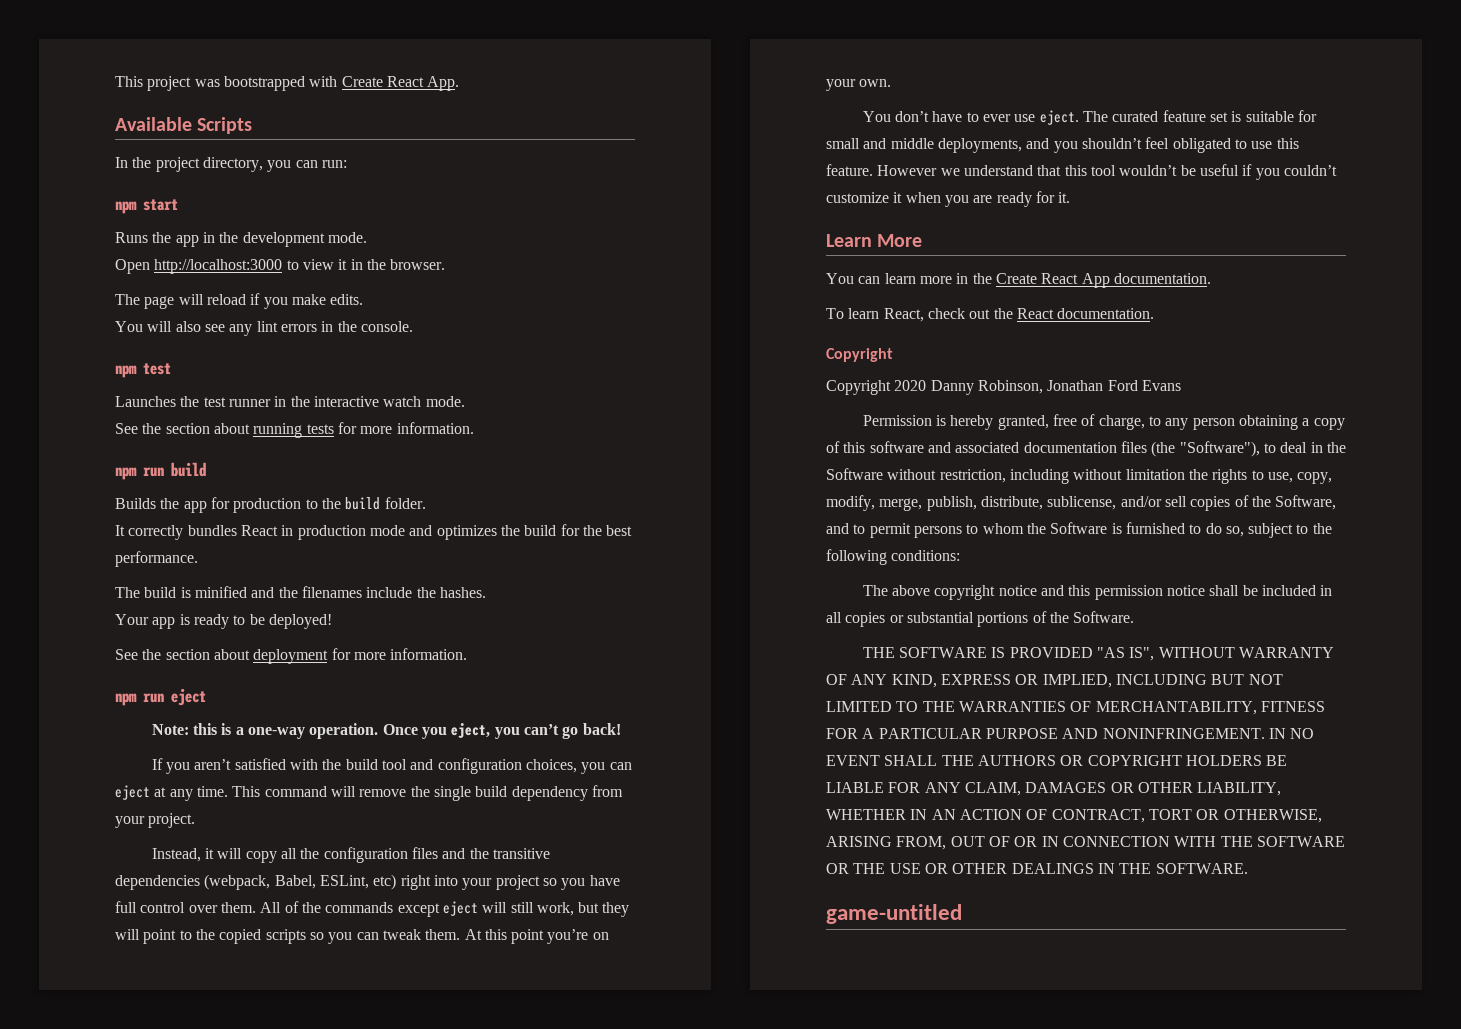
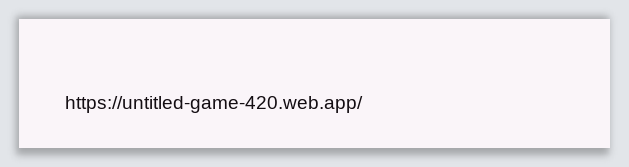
[115,76,460,91] [115,117,253,134] [115,157,347,172] [115,199,178,214] [115,232,367,247] [115,259,446,274] [115,293,364,309] [115,321,413,336] [115,363,171,378] [115,396,465,407] [115,422,474,438] [115,462,206,480] [115,497,426,513] [115,524,633,540] [115,551,198,567] [115,586,486,598] [115,614,332,629] [115,648,468,664] [115,688,206,706] [151,723,621,739] [151,758,632,774] [115,785,623,801] [115,813,196,828] [151,847,550,863] [115,874,620,890] [115,901,630,917] [115,929,609,944] [826,79,892,91] [862,110,1317,125] [826,137,1299,153] [826,164,1337,180] [826,191,1071,207] [826,234,923,247] [826,273,1211,288] [826,308,1155,322] [826,348,893,362] [826,380,1181,395] [862,414,1345,430] [826,441,1346,457] [826,468,1333,484] [826,495,1337,511] [826,522,1332,538] [826,549,961,565] [862,585,1333,600] [826,611,1135,627] [862,647,1334,661] [826,674,1283,688] [826,701,1325,715] [826,728,1315,739] [826,755,1288,766] [826,782,1282,796] [826,809,1322,823] [826,836,1345,850] [826,863,1248,874] [826,904,962,924] This project was bootstrapped with Create React App. // Available Scripts // In the project directory, you can run: // npm start // Runs the app in the development mode. // Open http://localhost:3000 to view it in the browser. // The page will reload if you make edits. // You will also see any lint errors in the console. // npm test // Launches the test runner in the interactive watch mode. // See the section about running tests for more information. // npm run build // Builds the app for production to the build folder. // It correctly bundles React in production mode and optimizes the build for the best performance. // The build is minified and the filenames include the hashes. // Your app is ready to be deployed! // See the section about deployment for more information. // npm run eject // Note: this is a one-way operation. Once you eject, you can’t go back! // If you aren’t satisfied with the build tool and configuration choices, you can eject at any time. This command will remove the single build dependency from your project. // Instead, it will copy all the configuration files and the transitive dependencies (webpack, Babel, ESLint, etc) right into your project so you have full control over them. All of the commands except eject will still work, but they will point to the copied scripts so you can tweak them. At this point you’re on your own. // You don’t have to ever use eject. The curated feature set is suitable for small and middle deployments, and you shouldn’t feel obligated to use this feature. However we understand that this tool wouldn’t be useful if you couldn’t customize it when you are ready for it. // Learn More // You can learn more in the Create React App documentation. // To learn React, check out the React documentation. // Copyright // Copyright 2020 Danny Robinson, Jonathan Ford Evans // Permission is hereby granted, free of charge, to any person obtaining a copy of this software and associated documentation files (the "Software"), to deal in the Software without restriction, including without limitation the rights to use, copy, modify, merge, publish, distribute, sublicense, and/or sell copies of the Software, and to permit persons to whom the Software is furnished to do so, subject to the following conditions: // The above copyright notice and this permission notice shall be included in all copies or substantial portions of the Software. // THE SOFTWARE IS PROVIDED "AS IS", WITHOUT WARRANTY OF ANY KIND, EXPRESS OR IMPLIED, INCLUDING BUT NOT LIMITED TO THE WARRANTIES OF MERCHANTABILITY, FITNESS FOR A PARTICULAR PURPOSE AND NONINFRINGEMENT. IN NO EVENT SHALL THE AUTHORS OR COPYRIGHT HOLDERS BE LIABLE FOR ANY CLAIM, DAMAGES OR OTHER LIABILITY, WHETHER IN AN ACTION OF CONTRACT, TORT OR OTHERWISE, ARISING FROM, OUT OF OR IN CONNECTION WITH THE SOFTWARE OR THE USE OR OTHER DEALINGS IN THE SOFTWARE. // game-untitled -> [65,96,363,113] https://untitled-game-420.web.app/

